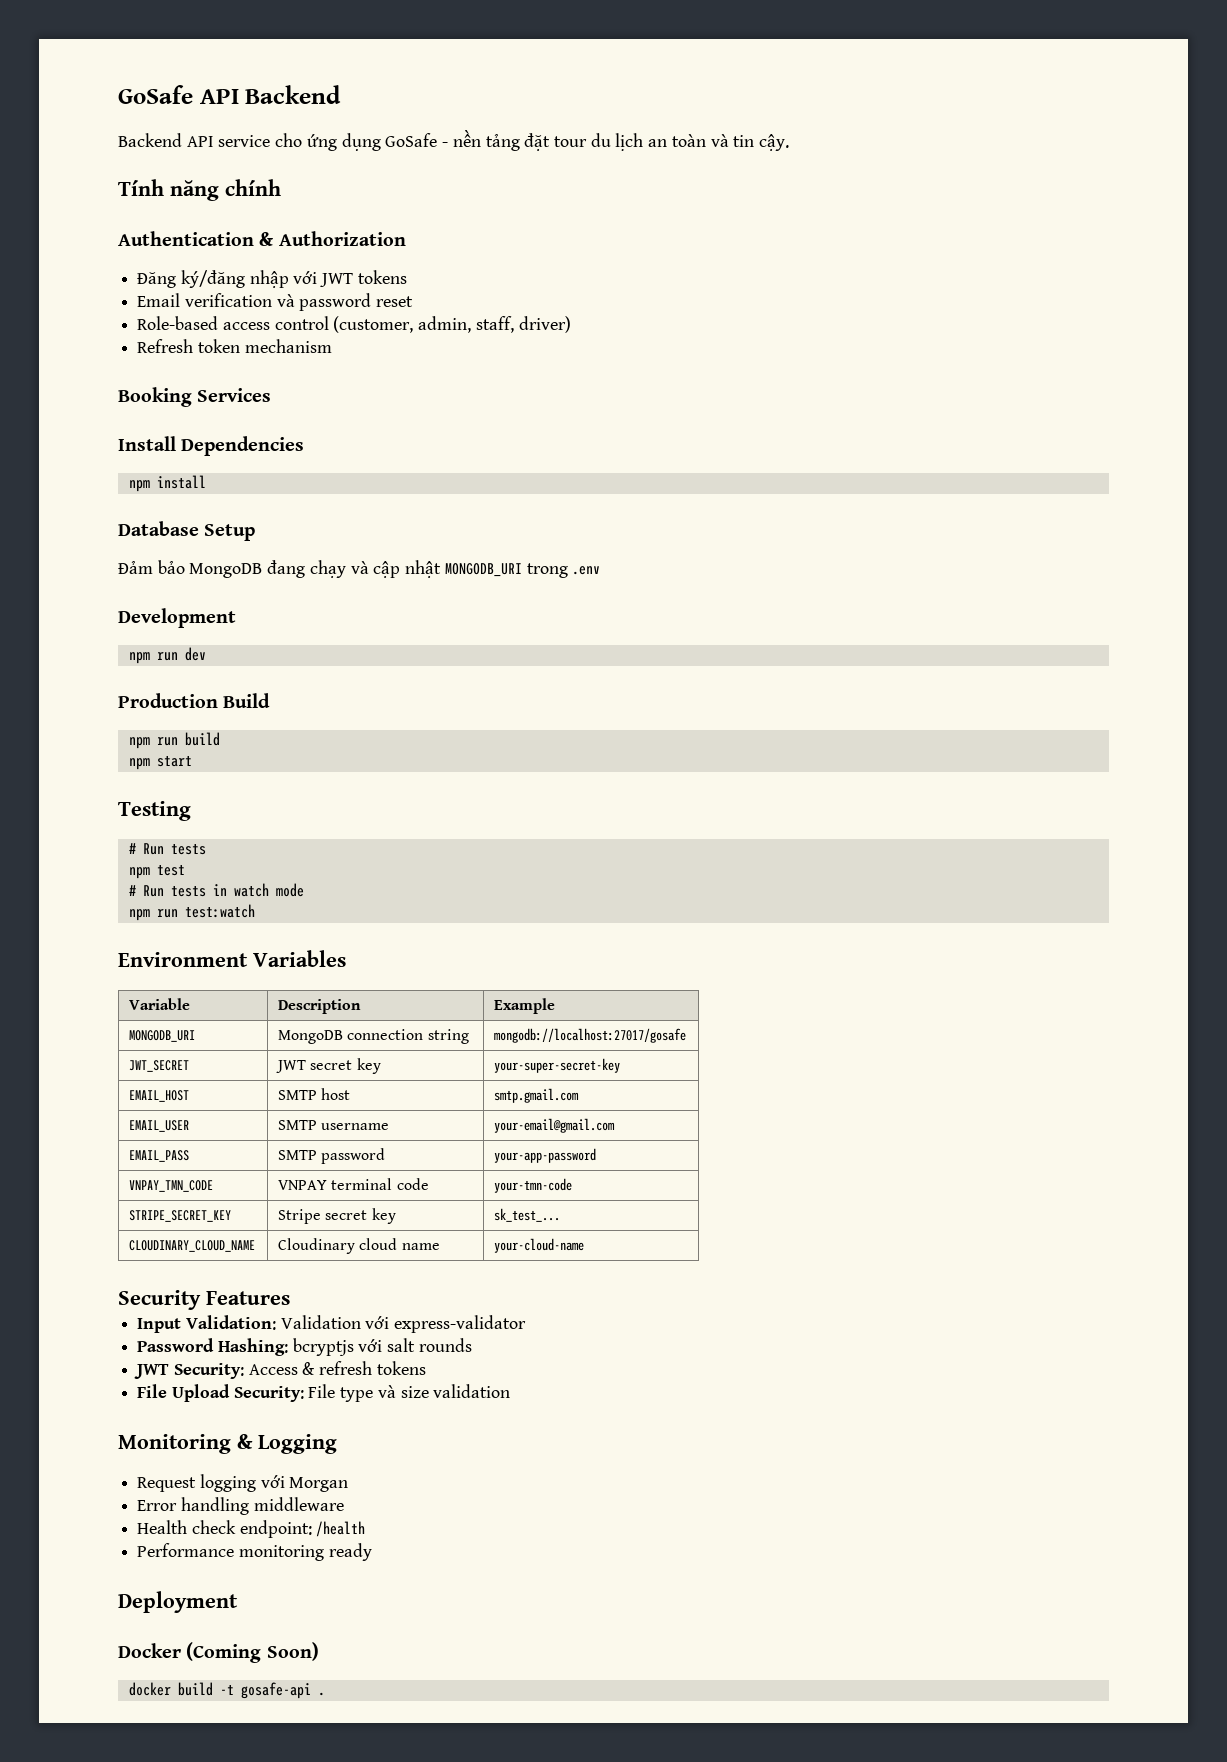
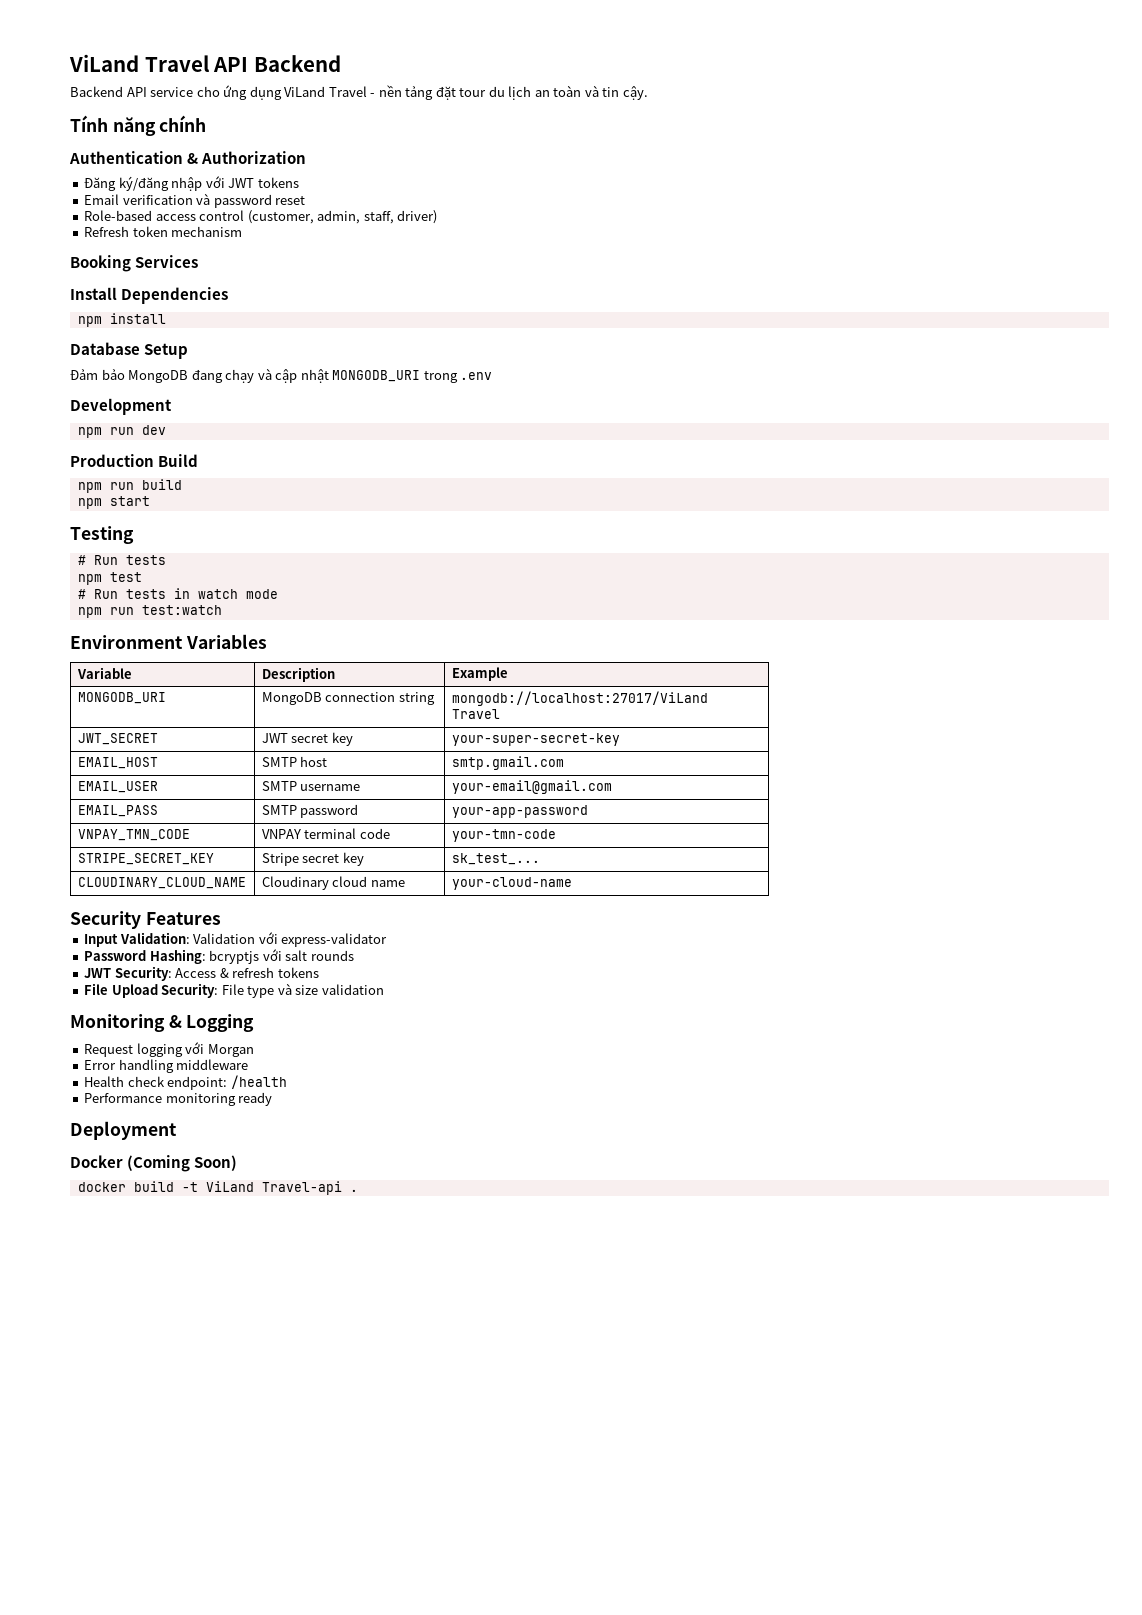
[118,85,193,104] GoSafe -> [69,54,209,72] ViLand Travel
[385,133,438,147] GoSafe -> [284,86,367,97] ViLand Travel
[494,1028,687,1043] mongodb://localhost:27017/gosafe -> [451,691,708,706] [451,709,500,719] mongodb://localhost:27017/ViLand Travel
[240,1682,311,1699] gosafe-api -> [205,1181,342,1195] ViLand Travel-api

